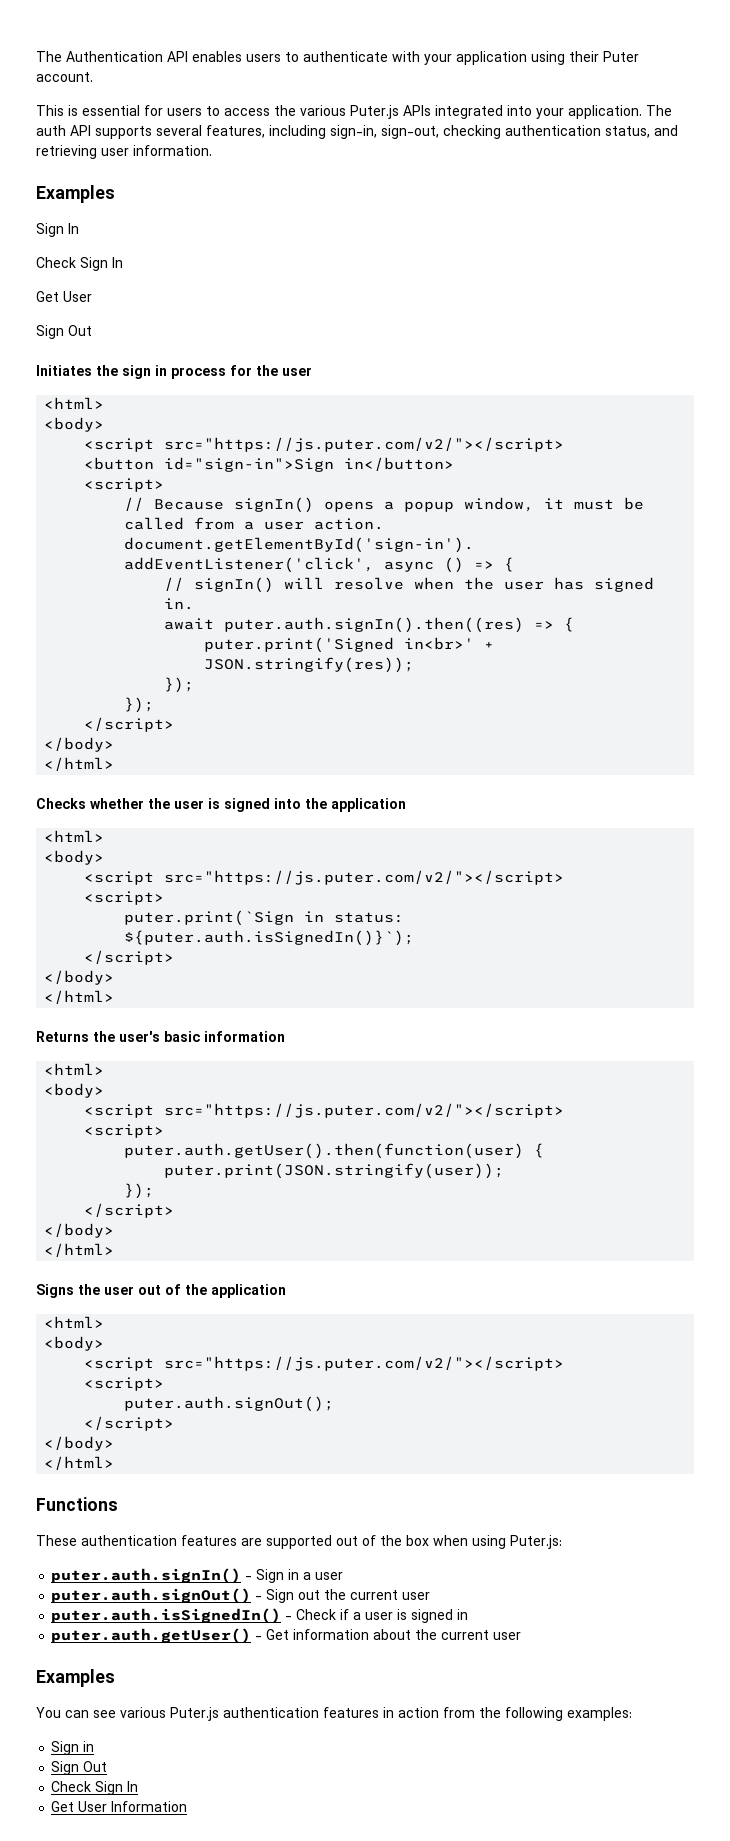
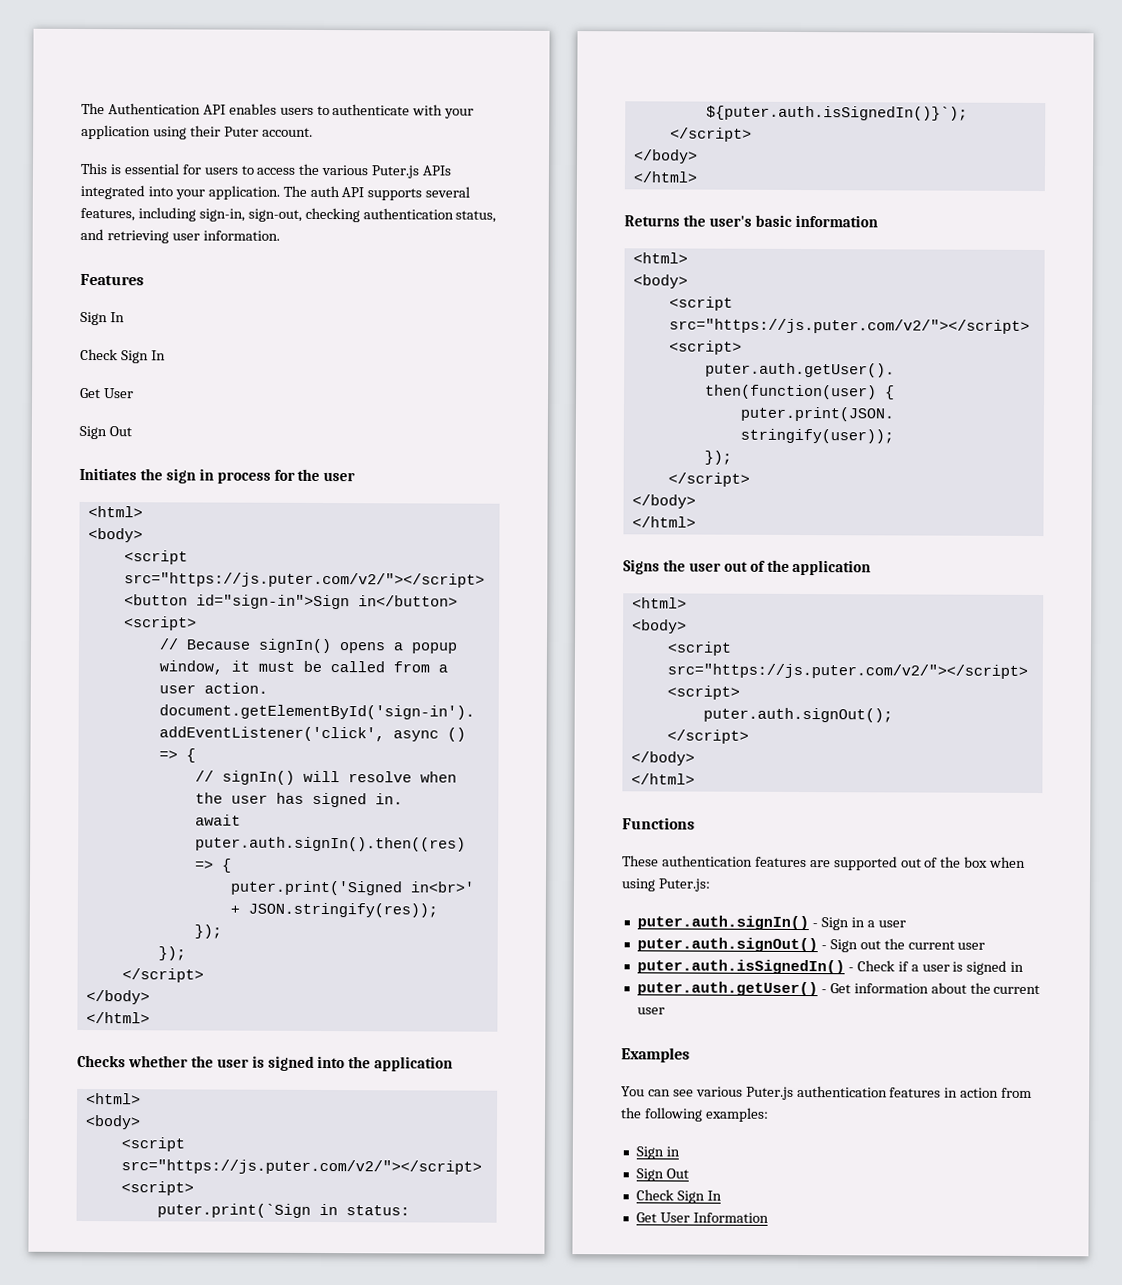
[36,185,115,203] Examples -> [80,273,144,286] Features

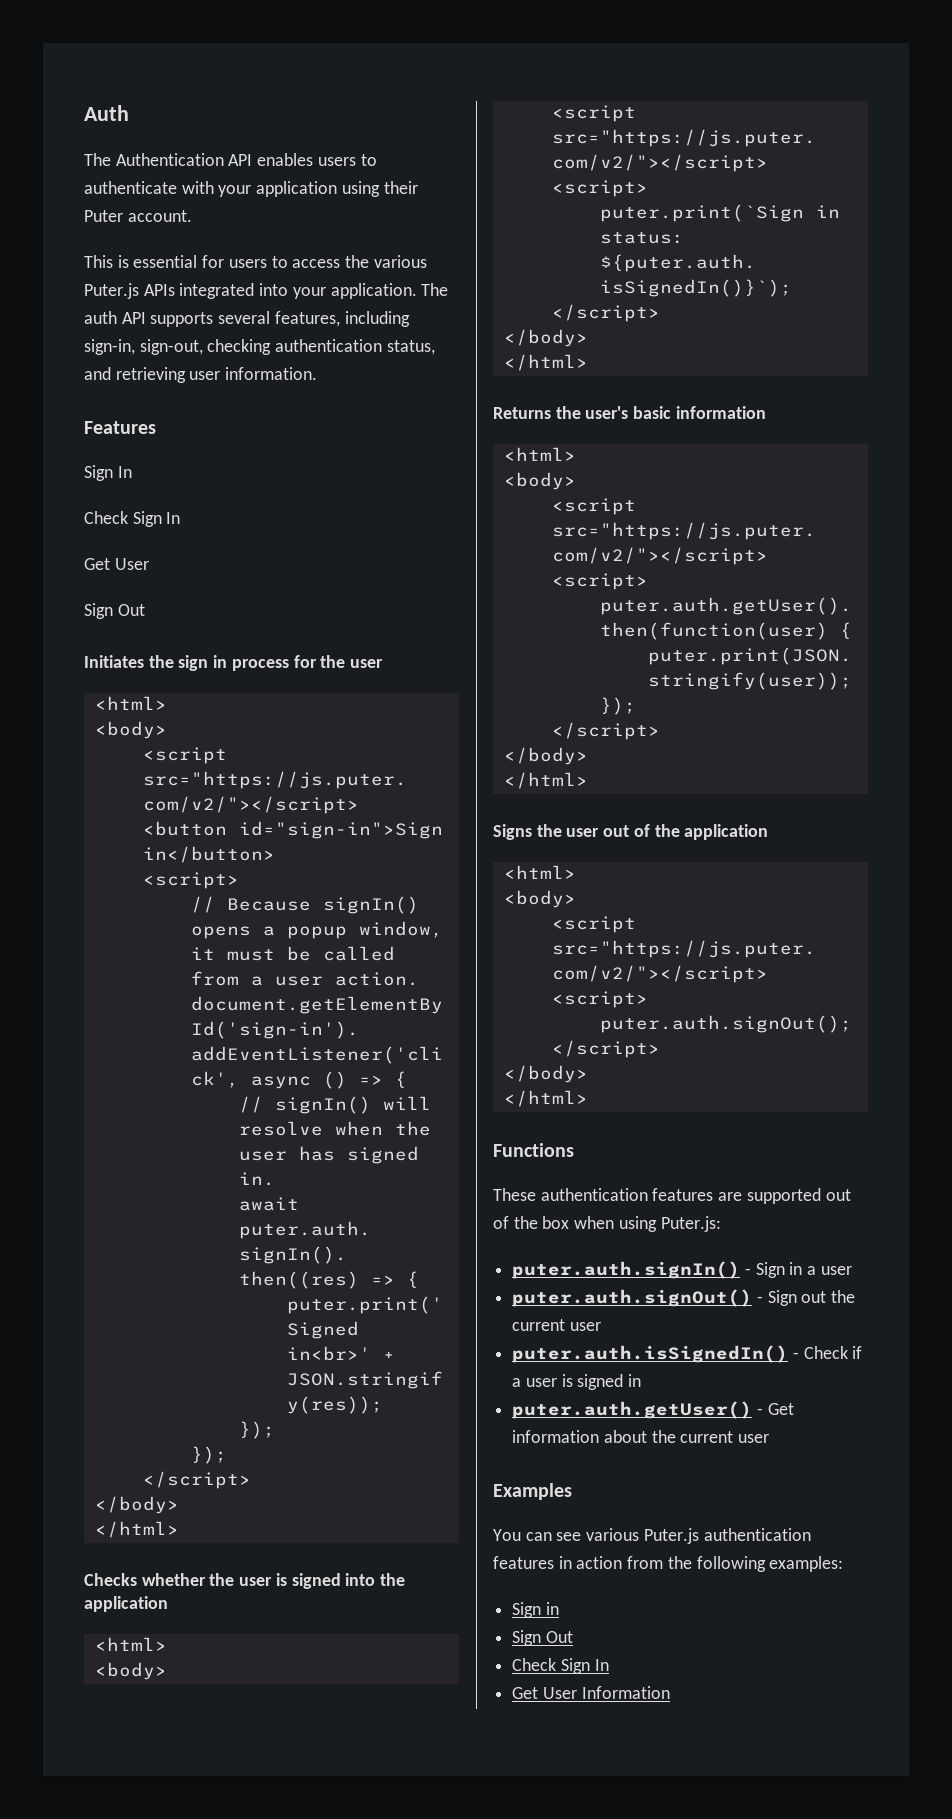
(81, 108) none -> [84,105,129,121] Auth //

